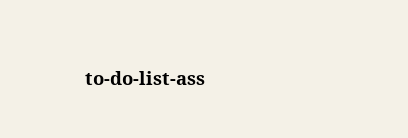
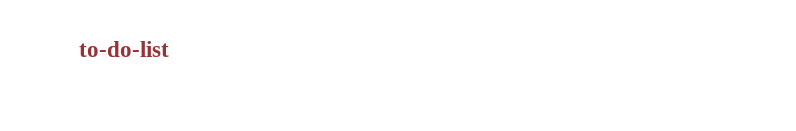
[85,71,205,85] to-do-list-ass -> [79,41,169,57] to-do-list

